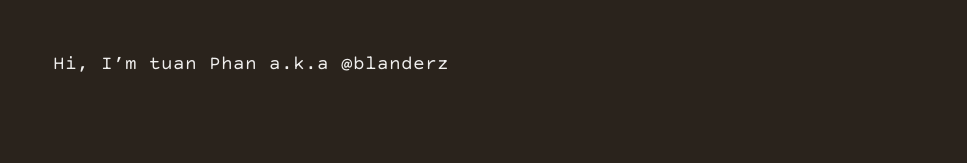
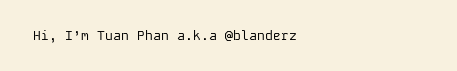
[149,57,197,70] tuan -> [97,31,129,40] Tuan

